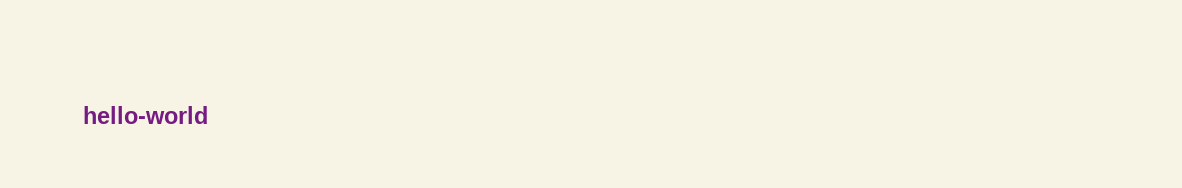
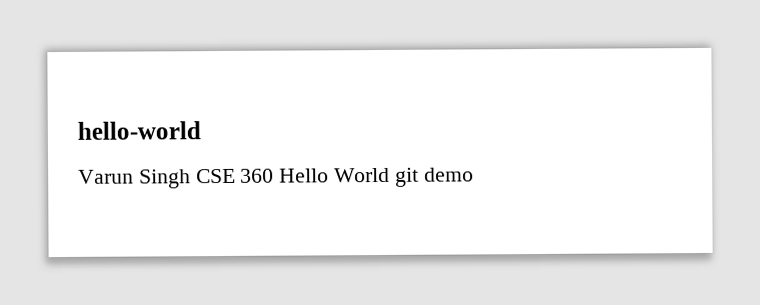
(208, 115) none -> [78,167,474,189] // Varun Singh CSE 360 Hello World git demo

